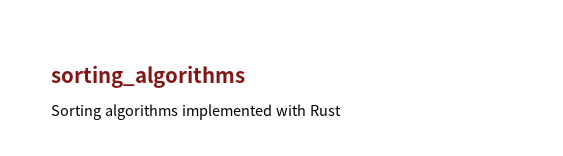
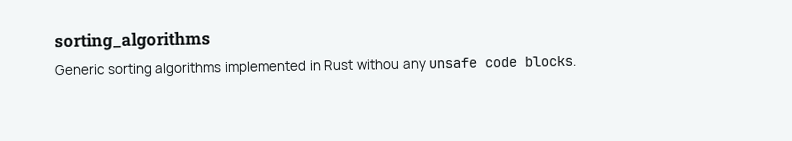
[51,104,341,120] Sorting algorithms implemented with Rust -> [54,55,577,78] Generic sorting algorithms implemented in Rust withou any unsafe code blocks.

